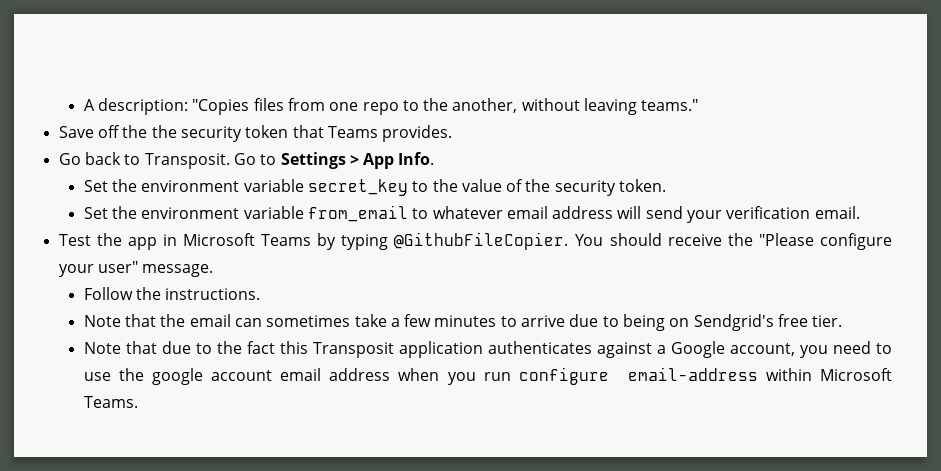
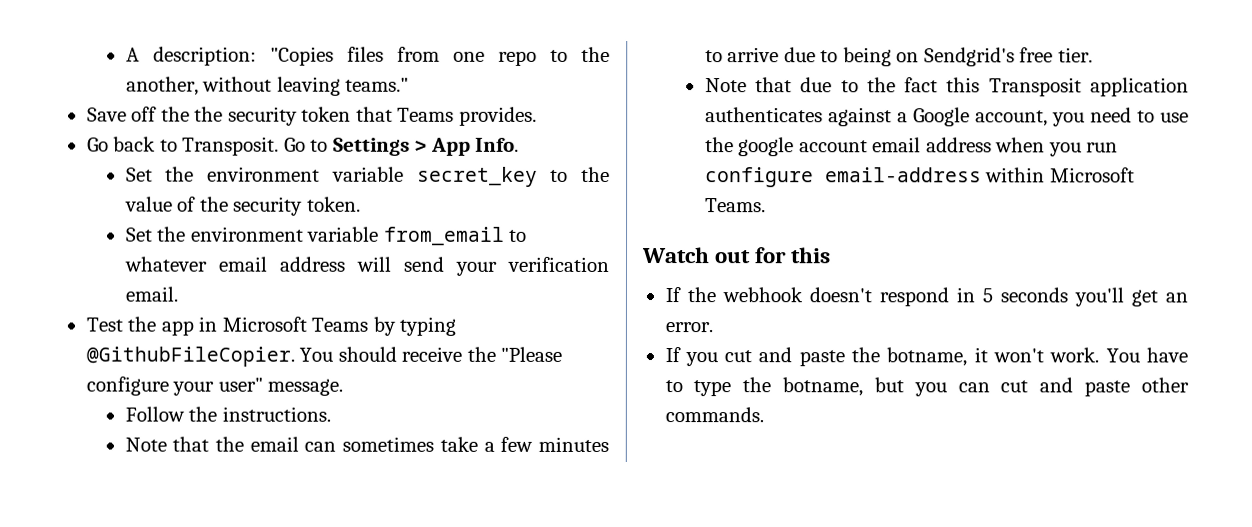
(138, 402) none -> [642,247,832,264] [664,287,1188,307] [664,322,713,333] [664,347,1188,367] [664,377,1190,397] [664,407,764,423] // Watch out for this // If the webhook doesn't respond in 5 seconds you'll get an error. // If you cut and paste the botname, it won't work. You have to type the botname, but you can cut and paste other commands.

